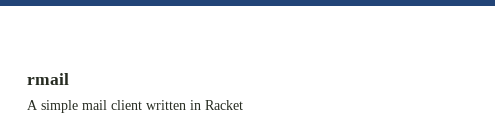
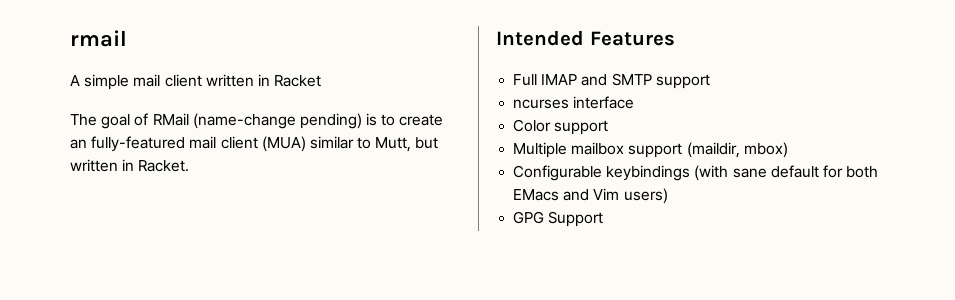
(243, 105) none -> [70,113,444,129] [70,136,439,152] [70,159,190,172] [496,30,675,46] [513,73,710,89] [513,96,635,109] [513,119,609,135] [513,142,788,158] [513,165,879,181] [513,188,668,204] [513,211,604,227] // The goal of RMail (name-change pending) is to create an fully-featured mail client (MUA) similar to Mutt, but written in Racket. // Intended Features // Full IMAP and SMTP support // ncurses interface // Color support // Multiple mailbox support (maildir, mbox) // Configurable keybindings (with sane default for both EMacs and Vim users) // GPG Support

